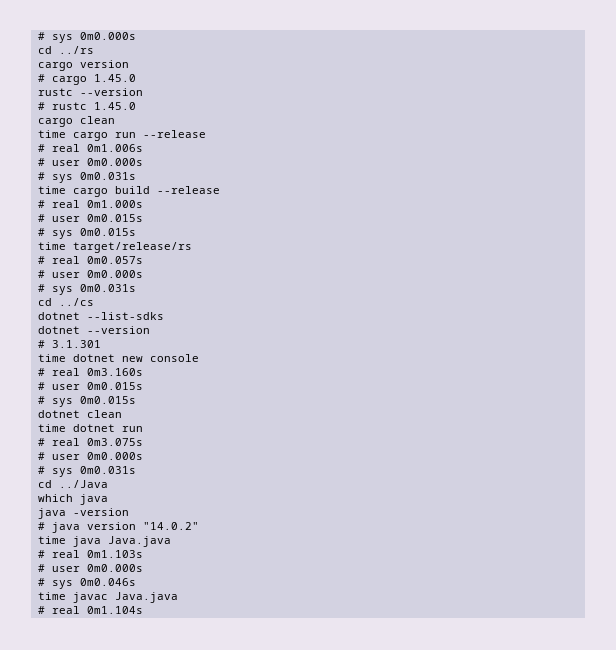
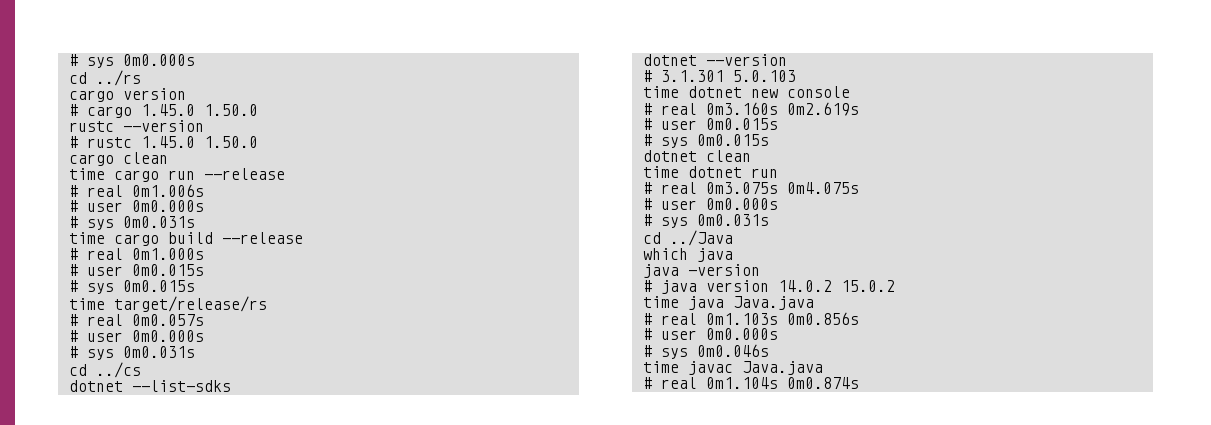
(136, 78) none -> [204,104,259,116] 1.50.0
(136, 106) none -> [204,136,259,148] 1.50.0
(101, 344) none -> [733,70,797,82] 5.0.103
(143, 372) none -> [787,102,860,116] 0m2.619s
(143, 442) none -> [787,182,860,194] 0m4.075s
[142,522,199,530] "14.0.2" -> [778,280,896,292] 14.0.2 15.0.2
(143, 554) none -> [787,312,860,325] 0m0.856s
(143, 610) none -> [787,377,860,389] 0m0.874s

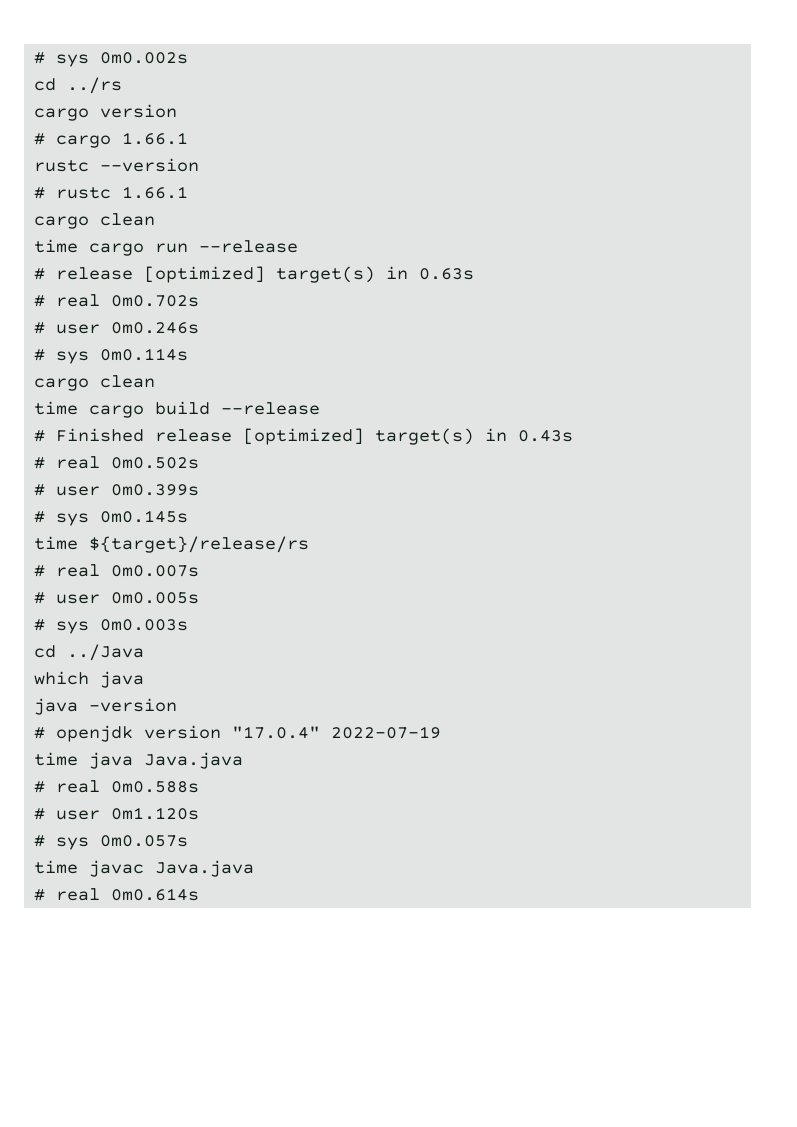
[69,54,196,68] # sys 0m0.000s -> [33,52,188,67] # sys 0m0.002s
[141,104,259,116] 1.45.0 1.50.0 -> [121,132,188,145] 1.66.1
[141,136,259,148] 1.45.0 1.50.0 -> [121,186,188,199] 1.66.1
[69,184,205,197] [69,200,205,212] [69,216,196,230] // # real 0m1.006s // # user 0m0.000s // # sys 0m0.031s -> [33,266,474,283] [33,294,199,307] [33,322,199,334] [33,348,188,364] [33,375,155,391] // # release [optimized] target(s) in 0.63s // # real 0m0.702s // # user 0m0.246s // # sys 0m0.114s // cargo clean
[69,248,205,260] [69,264,205,276] [69,280,196,294] [69,296,268,312] [69,314,205,326] [69,330,205,342] [69,346,196,360] [69,362,142,378] [69,380,232,392] [643,54,788,66] [643,70,797,82] [643,86,851,98] [643,102,860,116] [643,118,779,130] [643,134,770,148] [643,150,752,162] [643,166,779,178] [643,182,860,194] [643,198,779,210] [643,214,770,228] // # real 0m1.000s // # user 0m0.015s // # sys 0m0.015s // time target/release/rs // # real 0m0.057s // # user 0m0.000s // # sys 0m0.031s // cd ../cs // dotnet --list-sdks // dotnet --version // # 3.1.301 5.0.103 // time dotnet new console // # real 0m3.160s 0m2.619s // # user 0m0.015s // # sys 0m0.015s // dotnet clean // time dotnet run // # real 0m3.075s 0m4.075s // # user 0m0.000s // # sys 0m0.031s -> [33,428,573,445] [33,456,199,469] [33,484,199,496] [33,510,188,526] [33,536,309,553] [33,564,199,577] [33,592,199,604] [33,619,188,634] // # Finished release [optimized] target(s) in 0.43s // # real 0m0.502s // # user 0m0.399s // # sys 0m0.145s // time ${target}/release/rs // # real 0m0.007s // # user 0m0.005s // # sys 0m0.003s
[661,280,896,294] java version 14.0.2 15.0.2 -> [55,725,441,742] openjdk version "17.0.4" 2022-07-19
[706,312,860,325] [643,328,779,340] [643,344,770,359] 0m1.103s 0m0.856s // # user 0m0.000s // # sys 0m0.046s -> [110,781,199,793] [33,807,199,820] [33,835,188,850] 0m0.588s // # user 0m1.120s // # sys 0m0.057s
[706,377,860,389] 0m1.104s 0m0.874s -> [110,888,199,901] 0m0.614s

